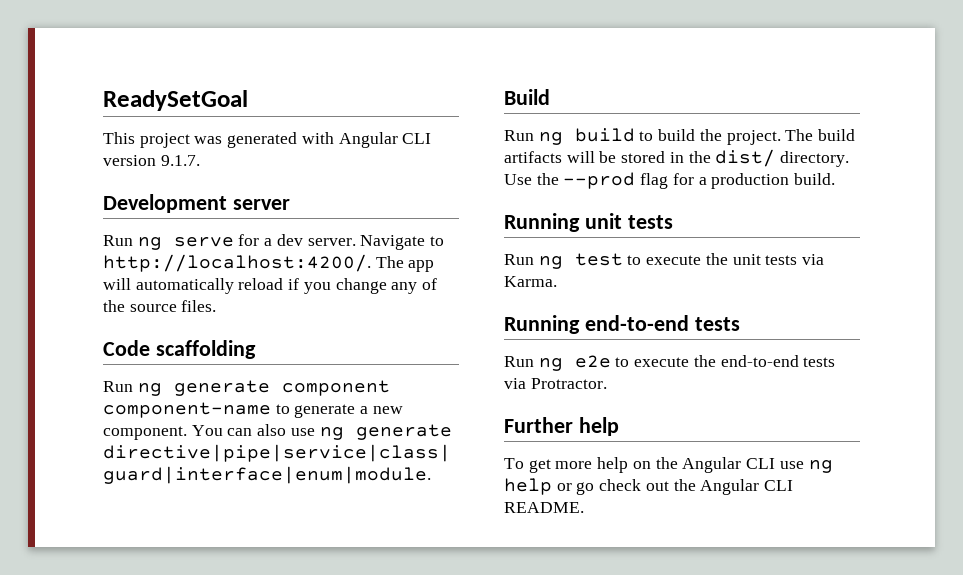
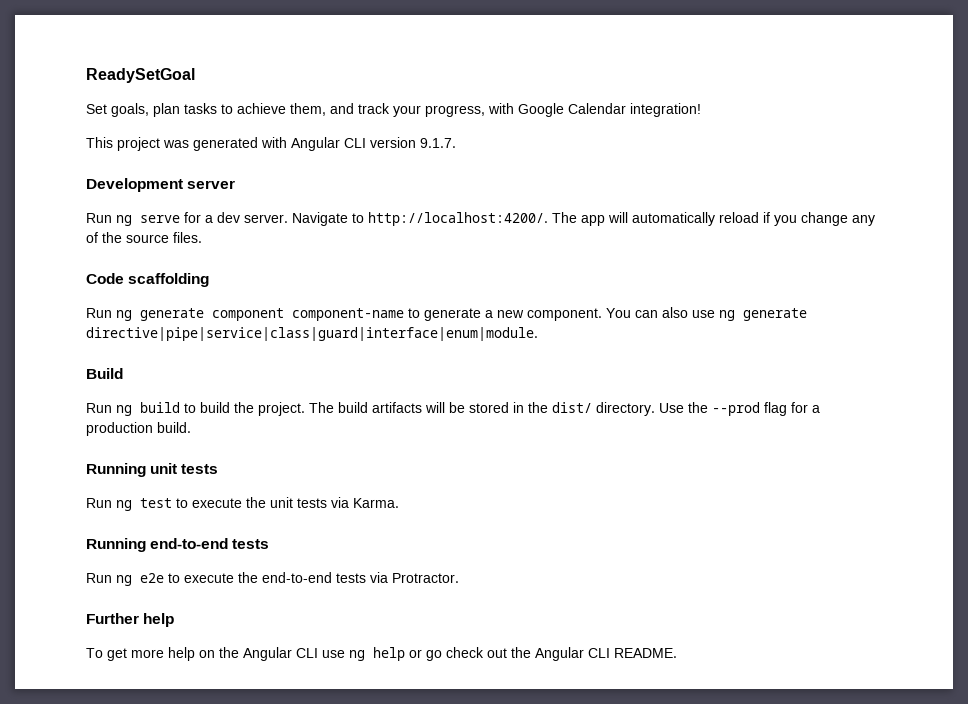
(248, 100) none -> [86,103,701,117] // Set goals, plan tasks to achieve them, and track your progress, with Google Calendar integration!

